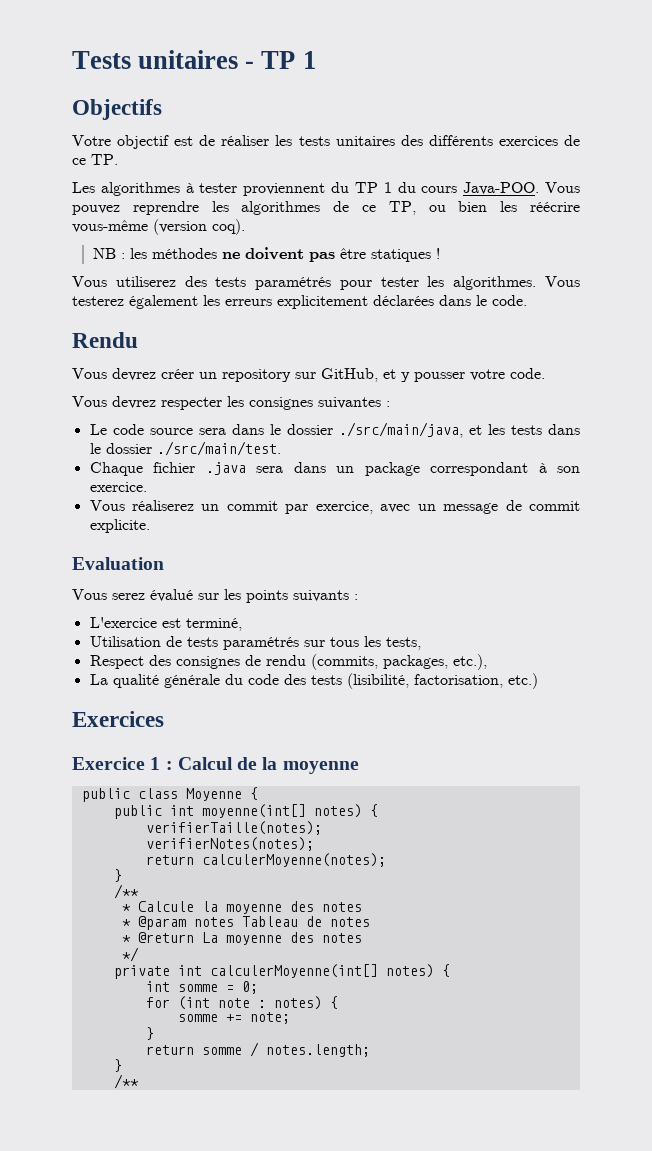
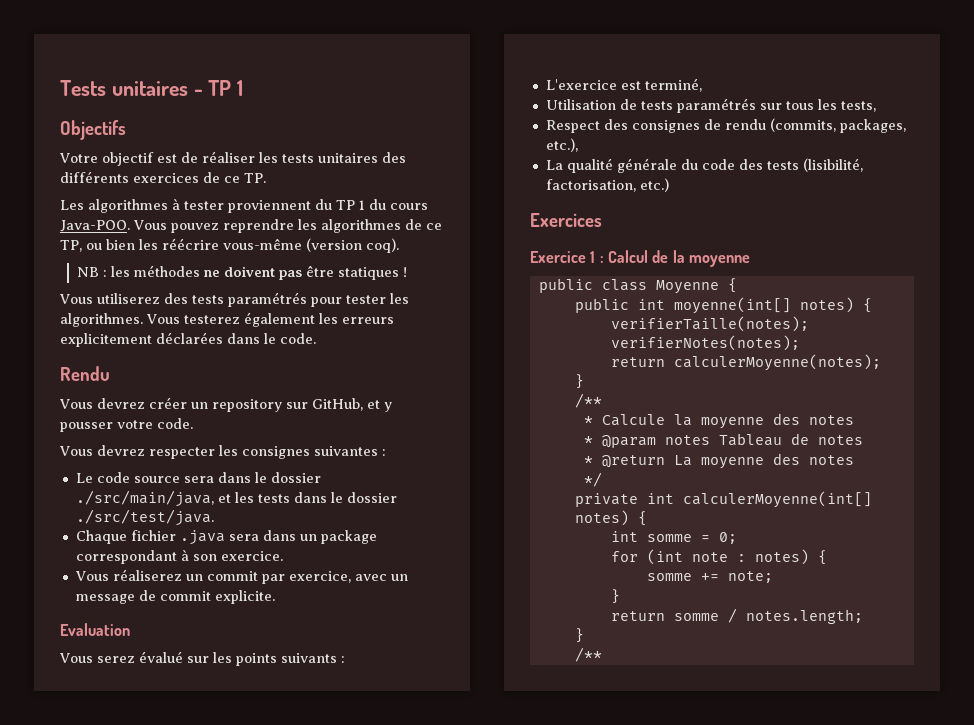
[156,441,281,456] ./src/main/test. -> [75,509,214,526] ./src/test/java.

